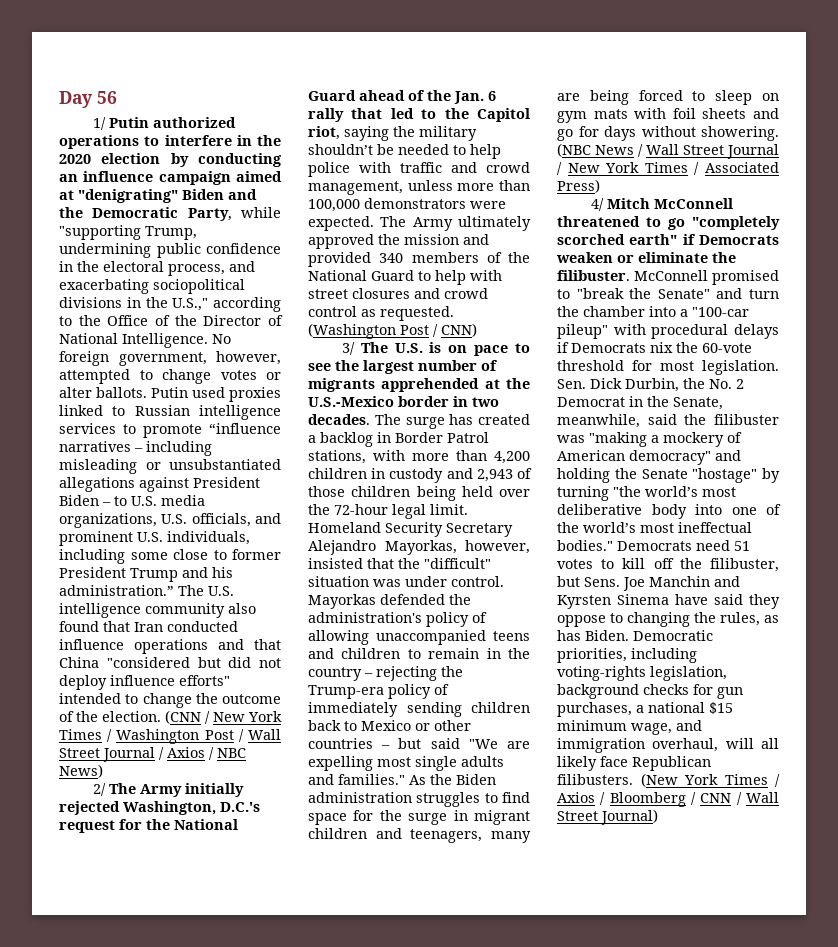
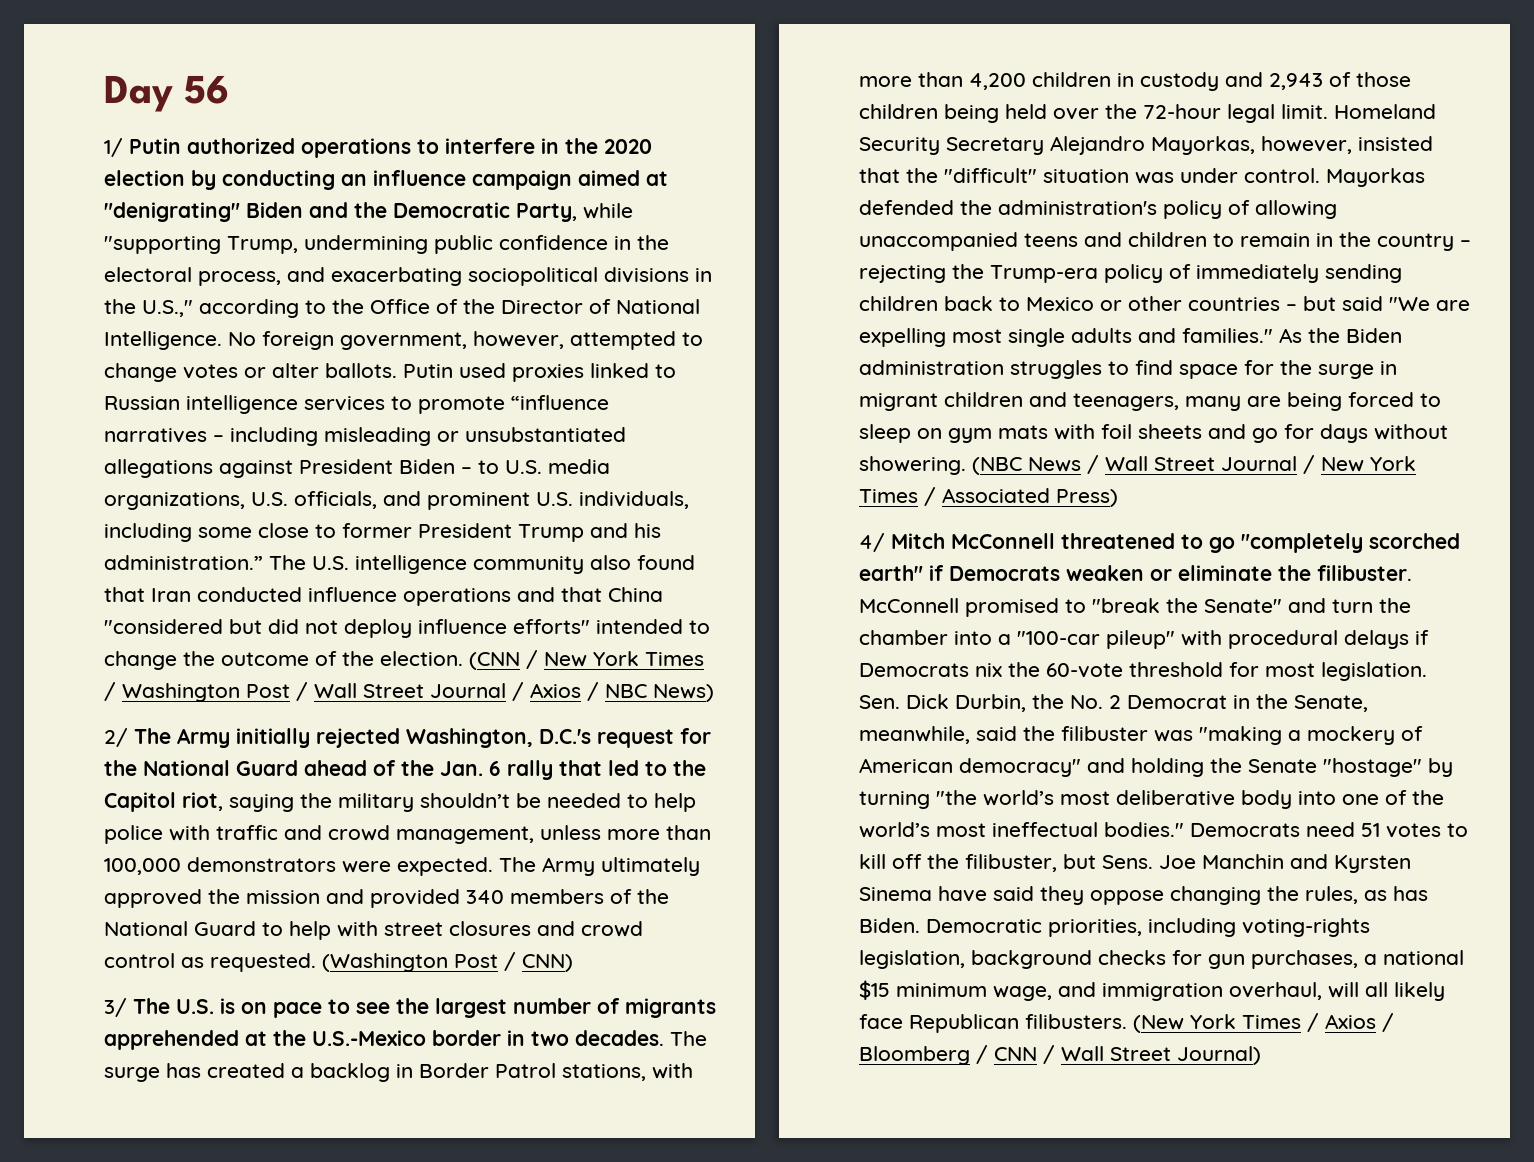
[610,613,623,623] to -> (1164, 897) none

